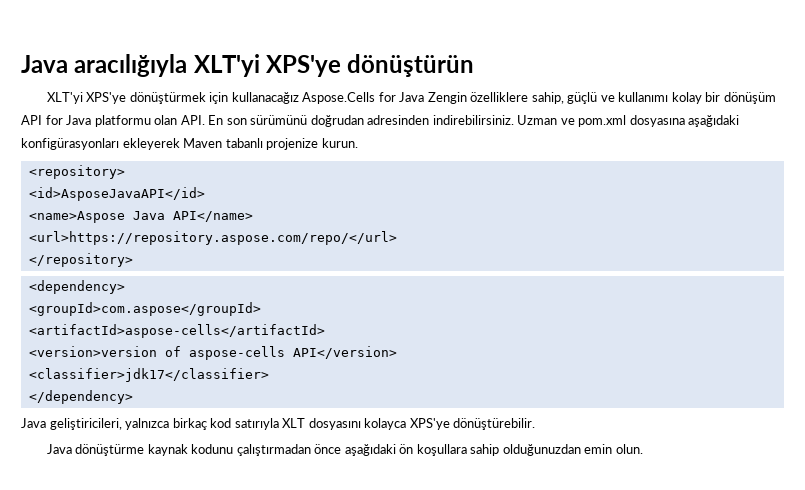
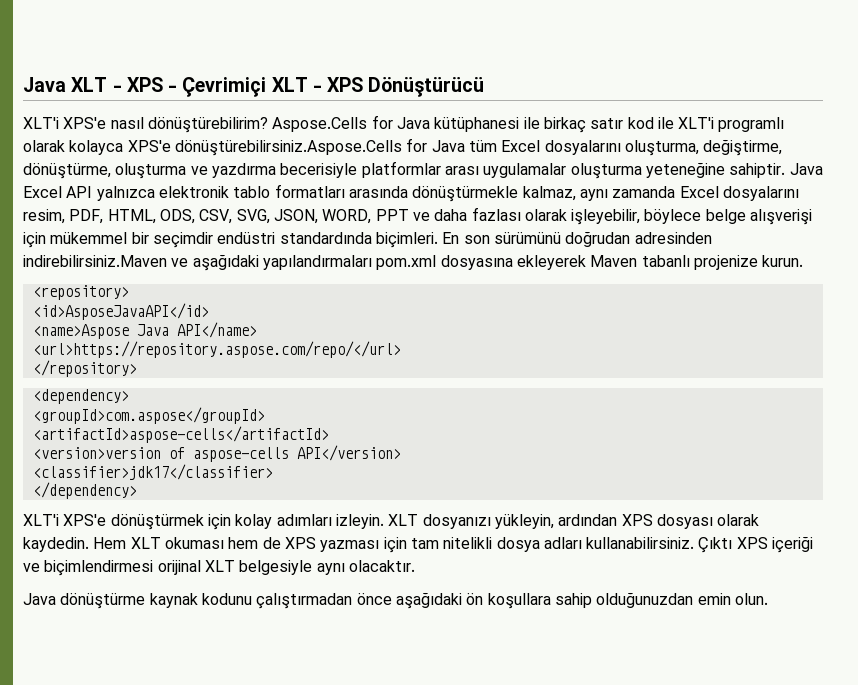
[21,54,475,77] [46,92,776,104] [21,115,205,127] Java aracılığıyla XLT'yi XPS'ye dönüştürün // XLT'yi XPS'ye dönüştürmek için kullanacağız Aspose.Cells for Java Zengin özelliklere sahip, güçlü ve kullanımı kolay bir dönüşüm API for Java platformu olan API. -> [23,77,485,97] [23,115,785,133] [23,138,783,156] [23,161,823,179] [23,184,799,202] [23,207,813,225] [23,232,438,248] Java XLT - XPS - Çevrimiçi XLT - XPS Dönüştürücü // XLT'i XPS'e nasıl dönüştürebilirim? Aspose.Cells for Java kütüphanesi ile birkaç satır kod ile XLT'i programlı olarak kolayca XPS'e dönüştürebilirsiniz.Aspose.Cells for Java tüm Excel dosyalarını oluşturma, değiştirme, dönüştürme, oluşturma ve yazdırma becerisiyle platformlar arası uygulamalar oluşturma yeteneğine sahiptir. Java Excel API yalnızca elektronik tablo formatları arasında dönüştürmekle kalmaz, aynı zamanda Excel dosyalarını resim, PDF, HTML, ODS, CSV, SVG, JSON, WORD, PPT ve daha fazlası olarak işleyebilir, böylece belge alışverişi için mükemmel bir seçimdir endüstri standardında biçimleri.
[432,115,740,127] [21,138,119,150] indirebilirsiniz. Uzman ve pom.xml dosyasına aşağıdaki konfigürasyonları -> [23,254,513,271] indirebilirsiniz.Maven ve aşağıdaki yapılandırmaları pom.xml dosyasına
[21,418,536,430] Java geliştiricileri, yalnızca birkaç kod satırıyla XLT dosyasını kolayca XPS'ye dönüştürebilir. -> [23,514,760,530] [23,536,814,553] [23,560,415,576] XLT'i XPS'e dönüştürmek için kolay adımları izleyin. XLT dosyanızı yükleyin, ardından XPS dosyası olarak kaydedin. Hem XLT okuması hem de XPS yazması için tam nitelikli dosya adları kullanabilirsiniz. Çıktı XPS içeriği ve biçimlendirmesi orijinal XLT belgesiyle aynı olacaktır.

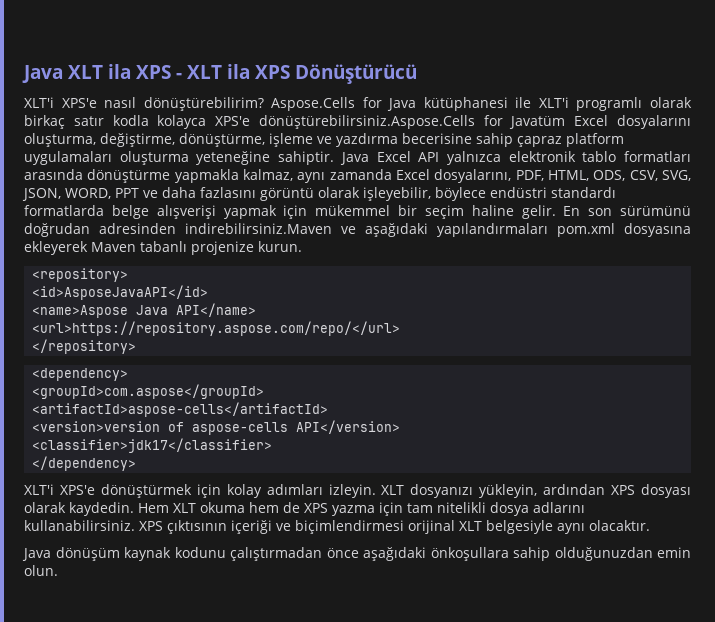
[112,85,122,92] - -> [108,64,131,79] ila
[182,77,322,97] Çevrimiçi XLT - -> [187,64,250,79] XLT ila
[543,117,785,133] [23,140,65,152] birkaç satır kod ile XLT'i programlı olarak -> [538,97,692,111] [24,115,149,129] XLT'i programlı olarak birkaç satır kodla
[431,140,497,152] Java tüm -> [509,116,566,129] Javatüm
[115,163,187,179] oluşturma -> [269,133,313,147] işleme
[280,161,567,178] becerisiyle platformlar arası uygulamalar -> [402,133,624,147] [24,151,112,165] becerisine sahip çapraz platform uygulamaları
[412,186,519,202] dönüştürmekle -> [87,169,239,183] dönüştürme yapmakla
[722,186,799,201] [23,209,65,224] dosyalarını resim, -> [434,169,512,183] dosyalarını,
[471,207,521,221] fazlası -> [200,187,314,201] fazlasını görüntü
(702, 216) none -> [490,187,616,198] [24,205,104,216] endüstri standardı formatlarda
(813, 217) none -> [223,205,277,219] yapmak
[152,232,438,248] seçimdir endüstri standardında biçimleri. -> [424,205,556,219] seçim haline gelir.
[164,537,224,549] okuması -> [200,502,245,513] okuma
[320,540,380,552] yazması -> [332,505,375,516] yazma
[543,537,768,553] adları kullanabilirsiniz. Çıktı XPS -> [533,502,585,513] [24,520,227,534] adlarını kullanabilirsiniz. XPS çıktısının
[60,593,146,609] dönüştürme -> [55,547,120,561] dönüşüm
[466,593,551,609] ön koşullara -> [430,547,509,561] önkoşullara

